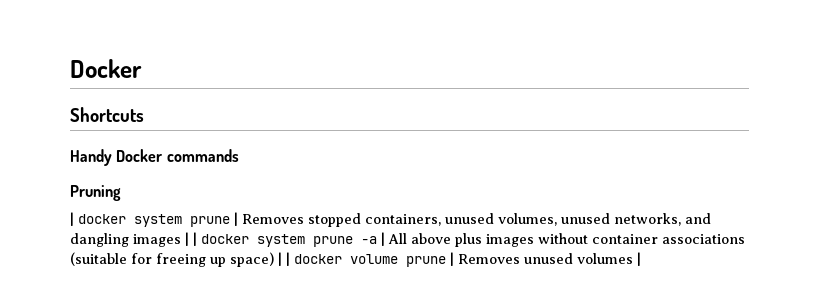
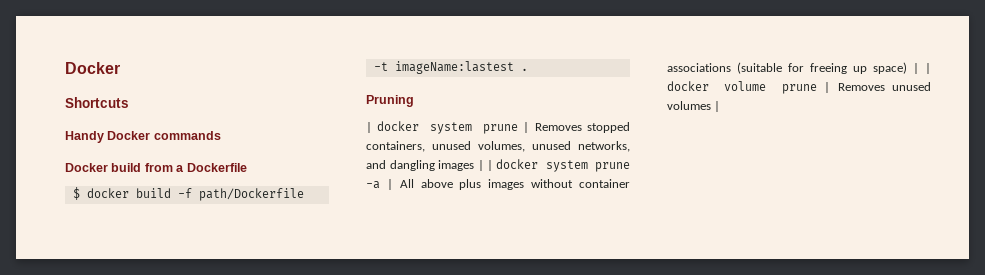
(239, 155) none -> [65,163,247,172] [72,187,304,201] [373,61,528,74] // Docker build from a Dockerfile // $ docker build -f path/Dockerfile -t imageName:lastest .

